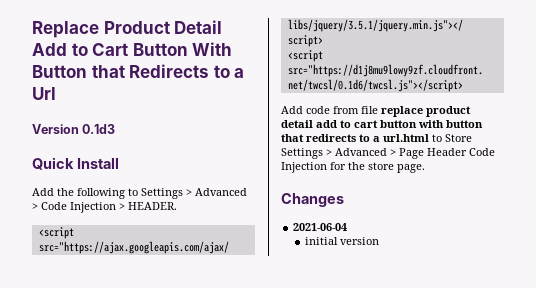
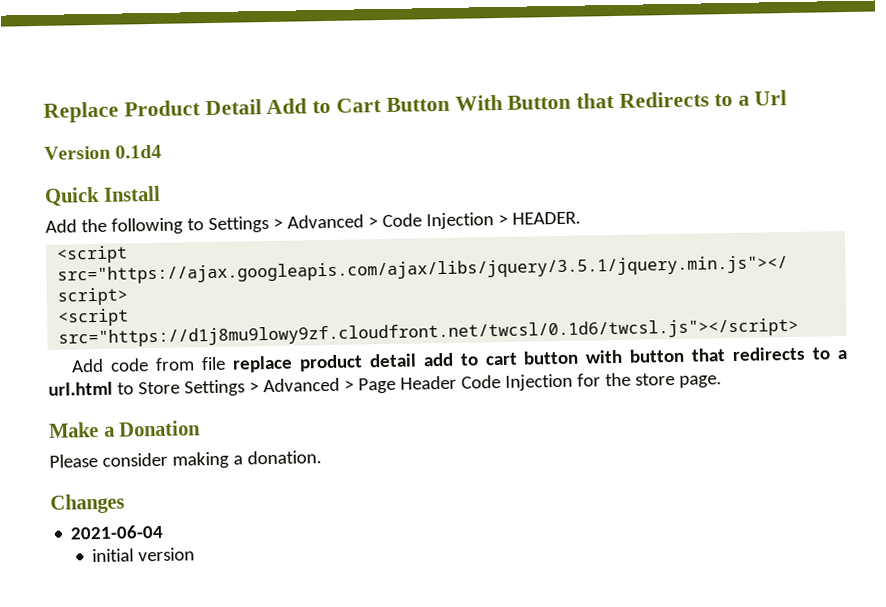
[82,124,116,134] 0.1d3 -> [115,144,163,159] 0.1d4
(425, 168) none -> [49,420,202,438] [49,450,322,469] // Make a Donation // Please consider making a donation.

